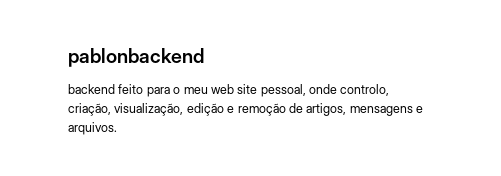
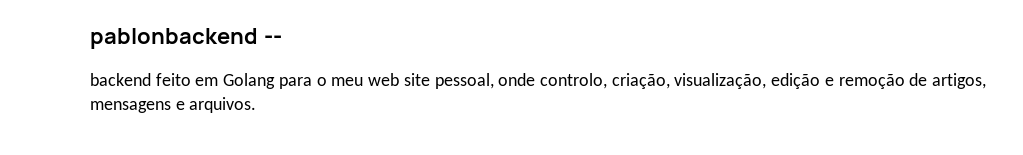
(204, 57) none -> [263,35,282,44] --
(144, 89) none -> [195,73,276,89] em Golang

